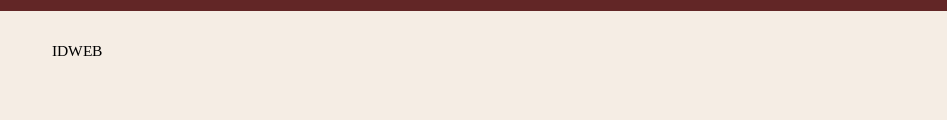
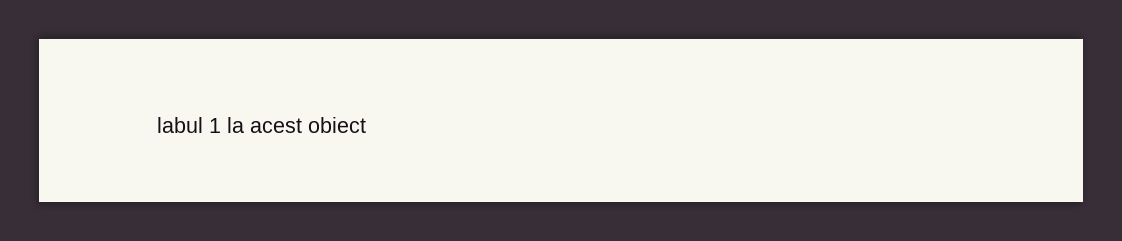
[52,46,102,56] IDWEB -> [157,117,366,133] labul 1 la acest obiect

